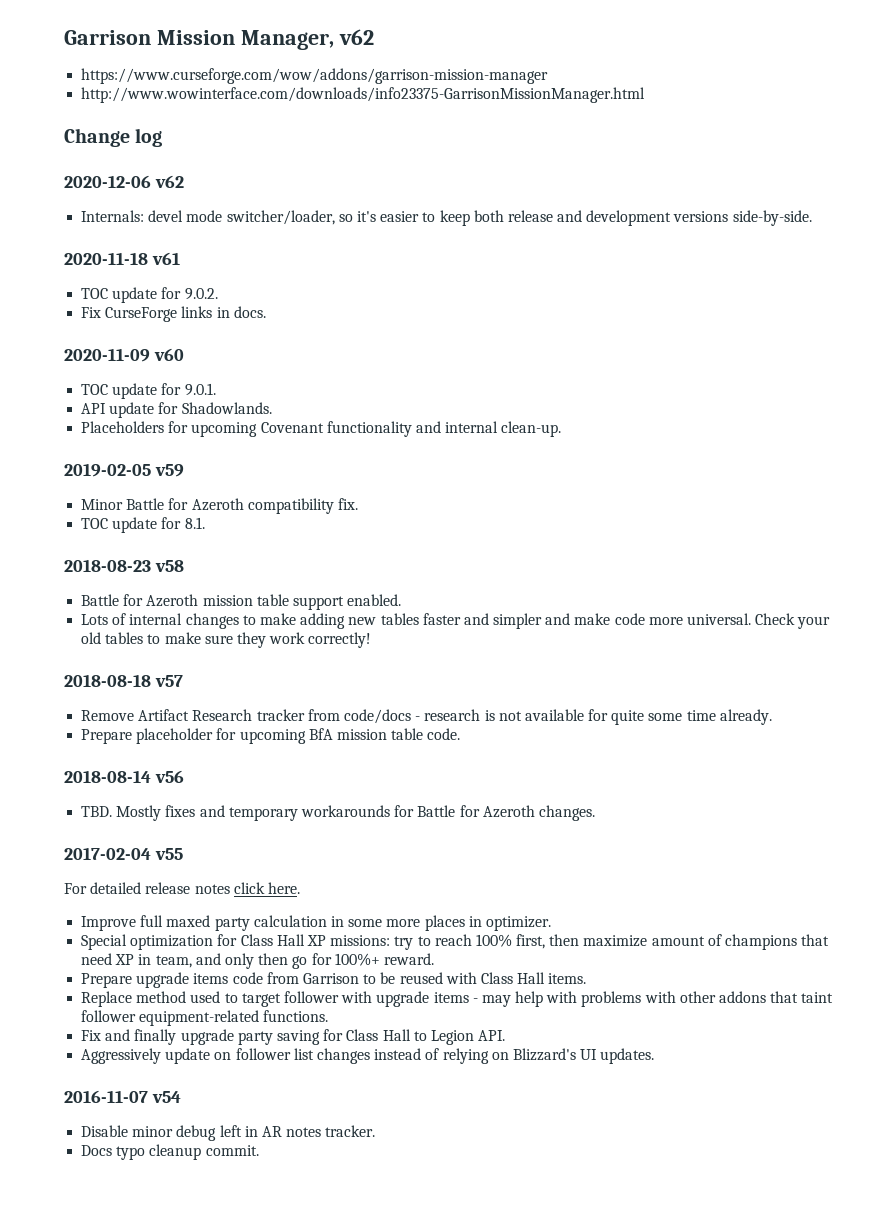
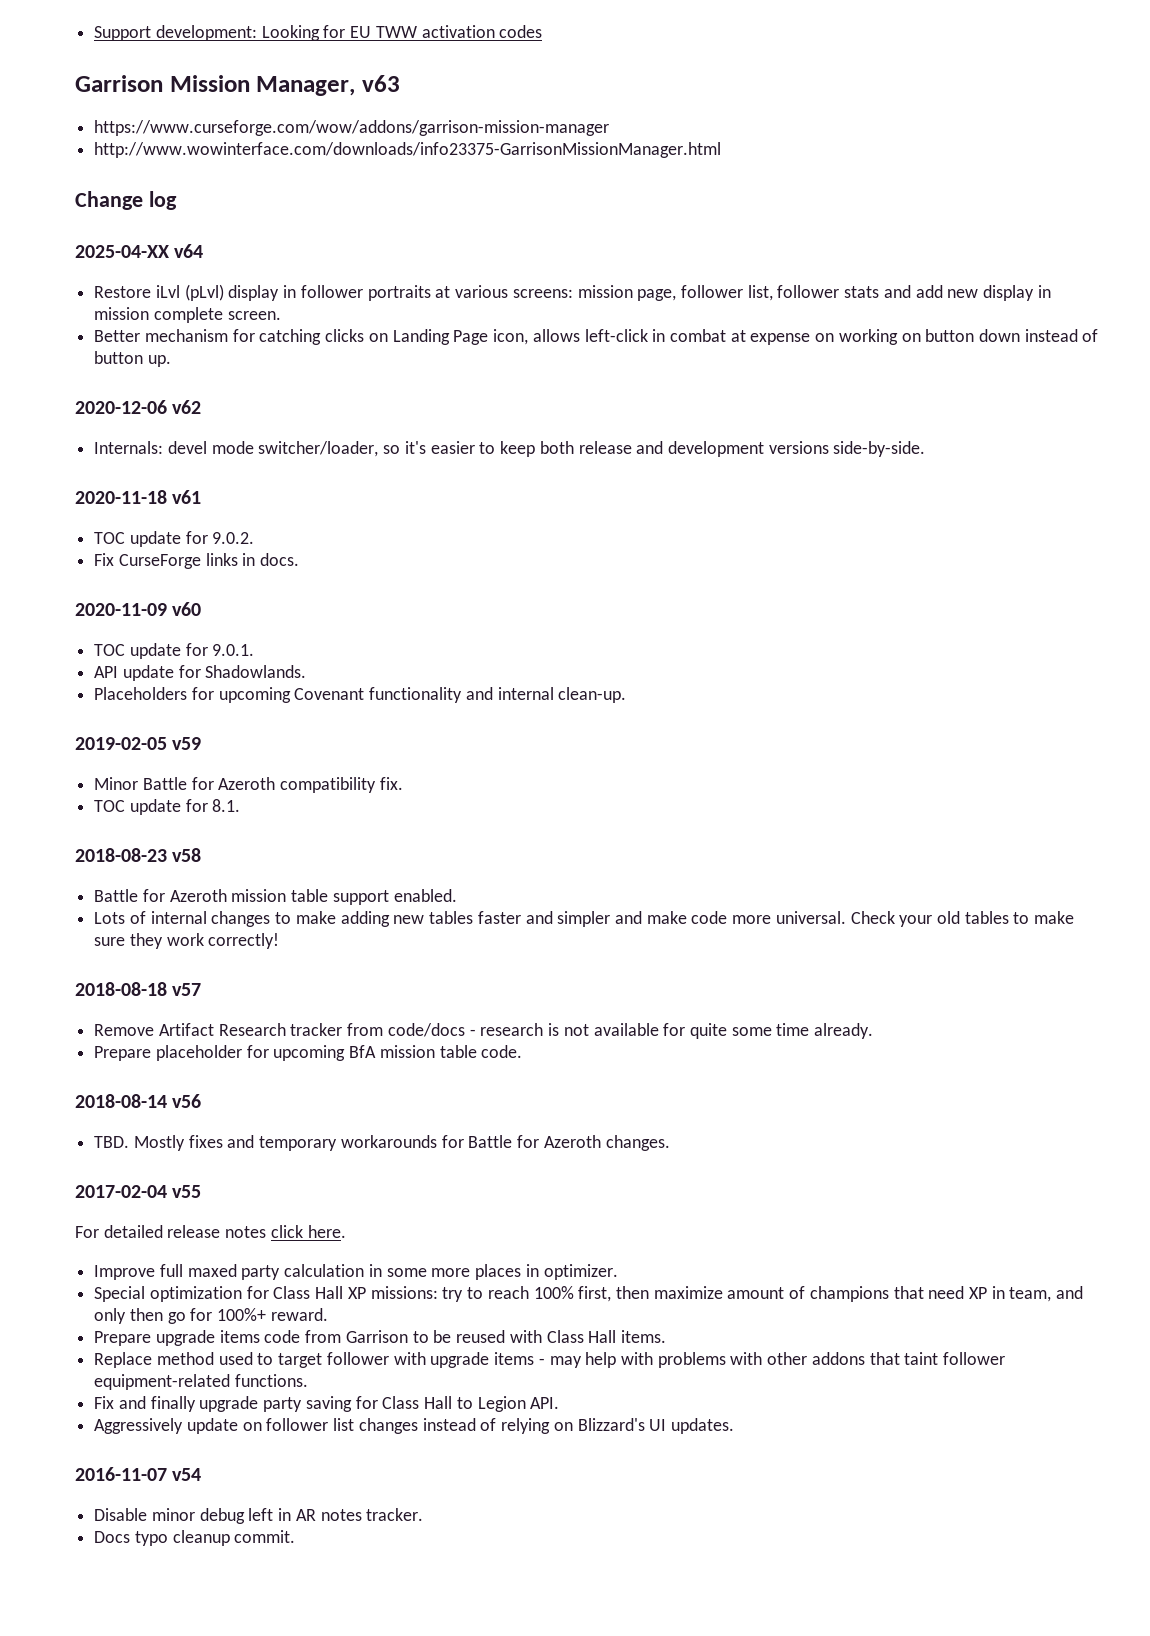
(64, 37) none -> [94,25,543,41] Support development: Looking for EU TWW activation codes //
[338,29,374,45] v62 -> [361,75,400,92] v63
(163, 137) none -> [75,244,204,258] [94,284,1051,301] [94,307,281,323] [94,329,1099,345] [94,351,171,367] // 2025-04-XX v64 // Restore iLvl (pLvl) display in follower portraits at various screens: mission page, follower list, follower stats and add new display in mission complete screen. // Better mechanism for catching clicks on Landing Page icon, allows left-click in combat at expense on working on button down instead of button up.

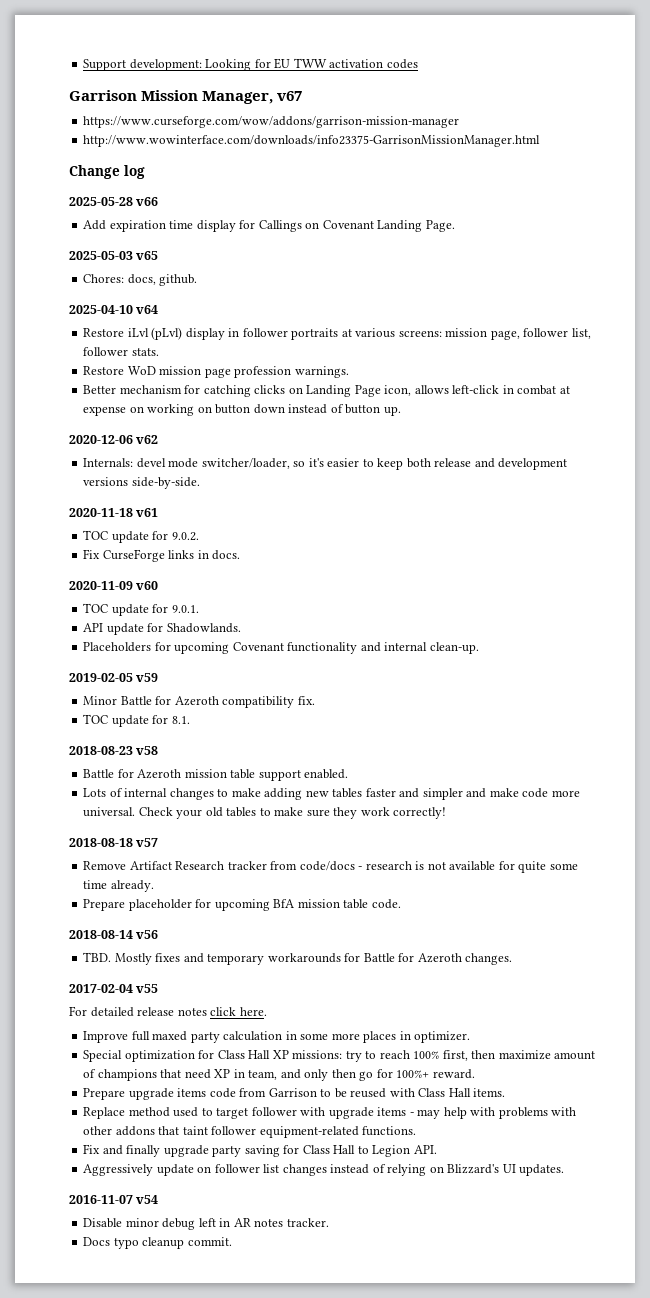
[361,75,400,92] v63 -> [277,91,303,101] v67
[75,245,169,258] 2025-04-XX -> [69,197,159,206] [83,220,455,232] [69,251,159,260] [83,274,198,286] [69,305,133,314] 2025-05-28 v66 // Add expiration time display for Callings on Covenant Landing Page. // 2025-05-03 v65 // Chores: docs, github. // 2025-04-10
[844,285,1051,301] [94,307,281,323] stats and add new display in mission complete screen. -> [131,348,159,356] [83,366,349,378] stats. // Restore WoD mission page profession warnings.

